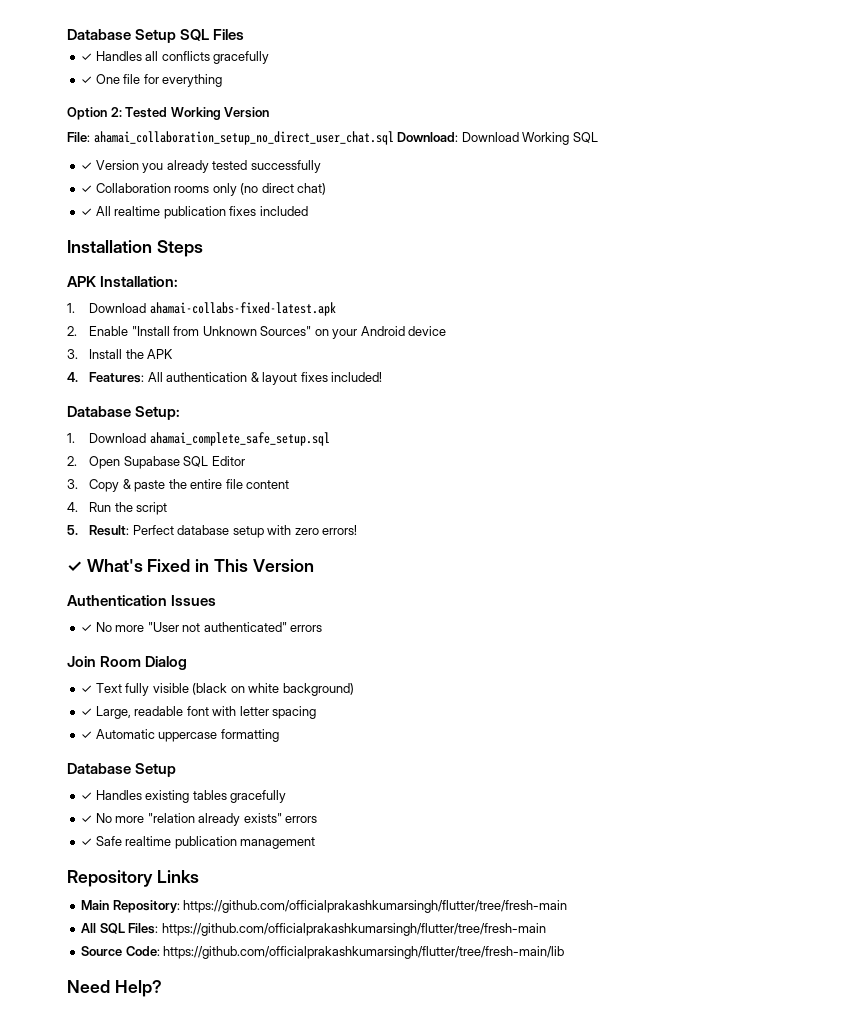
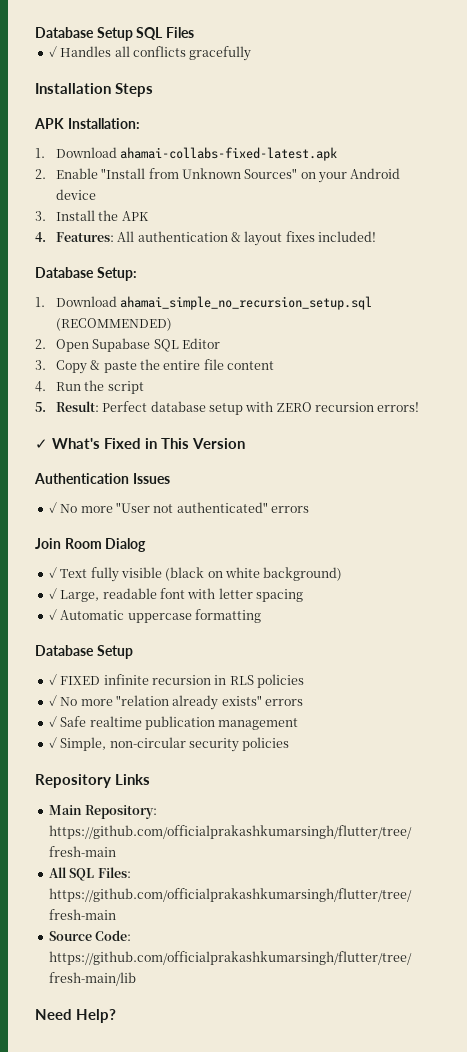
[81,74,223,87] [67,107,270,120] [67,131,598,145] [81,160,321,173] [81,183,327,196] [81,206,308,219] // ✓ One file for everything // Option 2: Tested Working Version // File: ahamai_collaboration_setup_no_direct_user_chat.sql Download: Download Working SQL // ✓ Version you already tested successfully // ✓ Collaboration rooms only (no direct chat) // ✓ All realtime publication fixes included -> (252, 53) none
[149,432,330,446] ahamai_complete_safe_setup.sql -> [120,296,373,310] [55,318,172,331] ahamai_simple_no_recursion_setup.sql (RECOMMENDED)
[294,528,319,535] zero -> [276,402,374,412] ZERO recursion
[95,790,287,803] Handles existing tables gracefully -> [60,674,304,688] FIXED infinite recursion in RLS policies
(316, 843) none -> [48,737,290,752] // ✓ Simple, non-circular security policies

